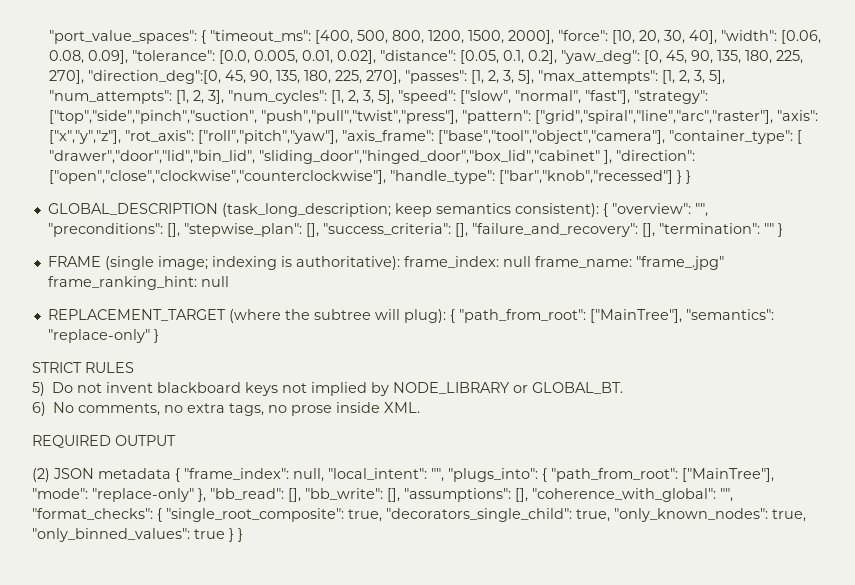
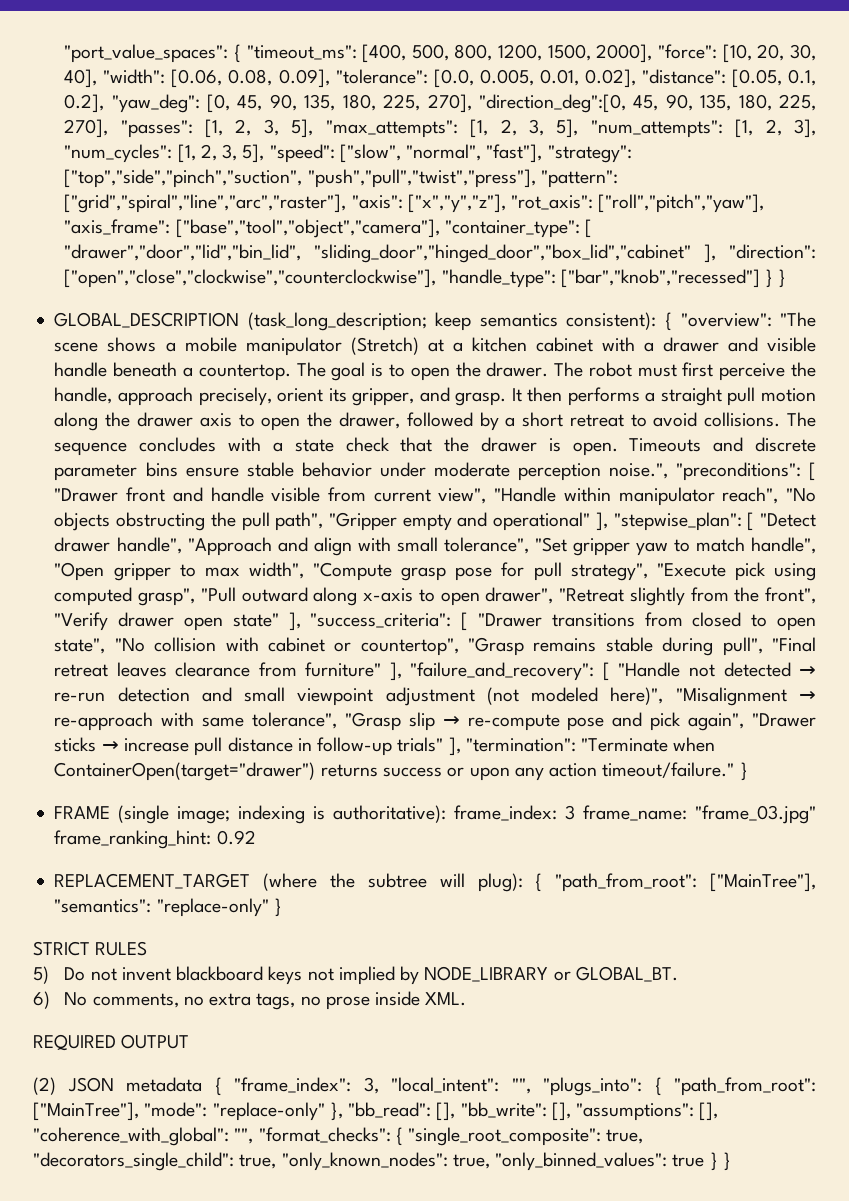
[694,203,708,217] [47,223,774,237] "", "preconditions": [], "stepwise_plan": [], "success_criteria": [], "failure_and_recovery": [], "termination": "" -> [780,312,816,327] [54,337,816,356] [54,362,816,381] [54,387,816,406] [54,412,816,431] [54,437,817,456] [54,462,816,481] [54,487,816,506] [54,512,816,531] [54,537,816,556] [54,562,816,581] [54,587,816,606] [54,612,817,631] [54,637,816,656] [54,662,816,681] [54,687,816,706] [54,712,816,731] [54,737,716,756] [54,762,735,781] "The scene shows a mobile manipulator (Stretch) at a kitchen cabinet with a drawer and visible handle beneath a countertop. The goal is to open the drawer. The robot must first perceive the handle, approach precisely, orient its gripper, and grasp. It then performs a straight pull motion along the drawer axis to open the drawer, followed by a short retreat to avoid collisions. The sequence concludes with a state check that the drawer is open. Timeouts and discrete parameter bins ensure stable behavior under moderate perception noise.", "preconditions": [ "Drawer front and handle visible from current view", "Handle within manipulator reach", "No objects obstructing the pull path", "Gripper empty and operational" ], "stepwise_plan": [ "Detect drawer handle", "Approach and align with small tolerance", "Set gripper yaw to match handle", "Open gripper to max width", "Compute grasp pose for pull strategy", "Execute pick using computed grasp", "Pull outward along x-axis to open drawer", "Retreat slightly from the front", "Verify drawer open state" ], "success_criteria": [ "Drawer transitions from closed to open state", "No collision with cabinet or countertop", "Grasp remains stable during pull", "Final retreat leaves clearance from furniture" ], "failure_and_recovery": [ "Handle not detected → re-run detection and small viewpoint adjustment (not modeled here)", "Misalignment → re-approach with same tolerance", "Grasp slip → re-compute pose and pick again", "Drawer sticks → increase pull distance in follow-up trials" ], "termination": "Terminate when ContainerOpen(target="drawer") returns success or upon any action timeout/failure."
[502,256,724,270] [47,276,229,290] null frame_name: "frame_.jpg" frame_ranking_hint: null -> [565,805,816,824] [54,830,256,849] 3 frame_name: "frame_03.jpg" frame_ranking_hint: 0.92
[293,468,324,482] null, -> [363,1077,379,1094] 3,

